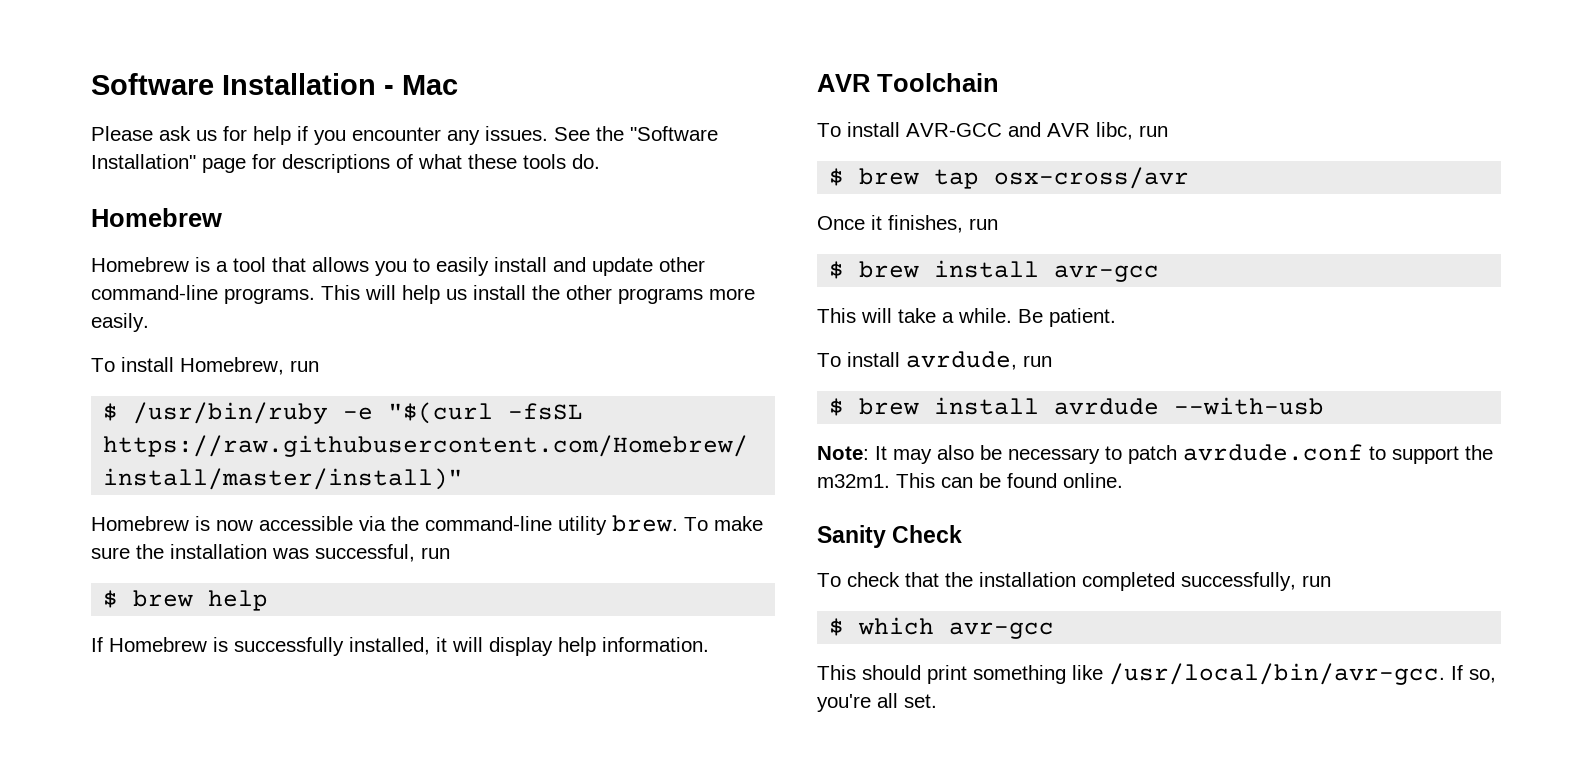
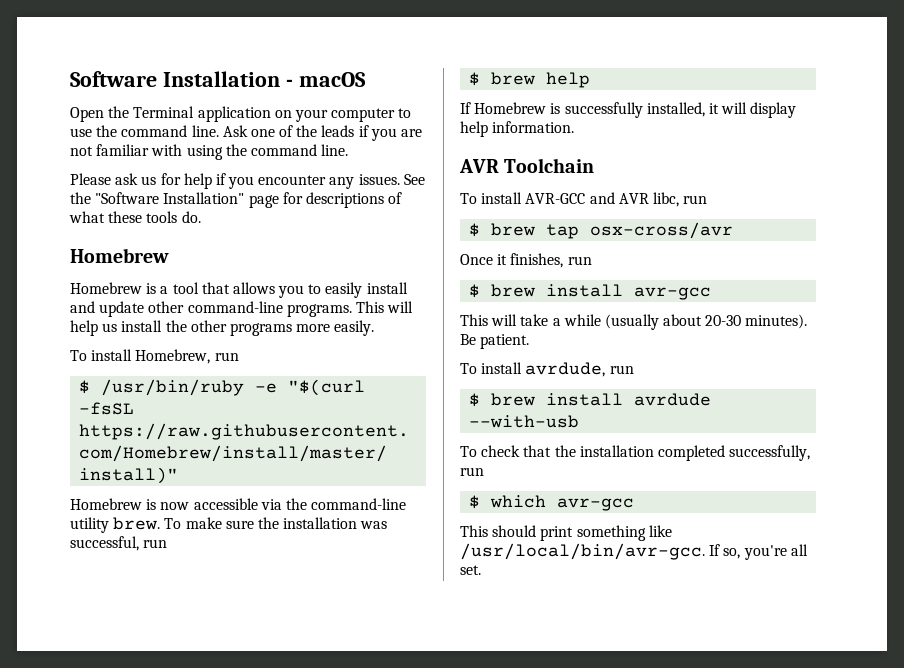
[402,75,458,95] Mac -> [298,72,366,87] [70,106,412,122] [70,125,423,141] [70,144,349,160] macOS // Open the Terminal application on your computer to use the command line. Ask one of the leads if you are not familiar with using the command line.
[958,308,1012,323] while. -> [563,314,808,330] while (usually about 20-30 minutes).
[817,444,1493,464] [817,473,1123,488] [817,525,963,548] // Note: It may also be necessary to patch avrdude.conf to support the m32m1. This can be found online. // Sanity Check -> (580, 421) none

